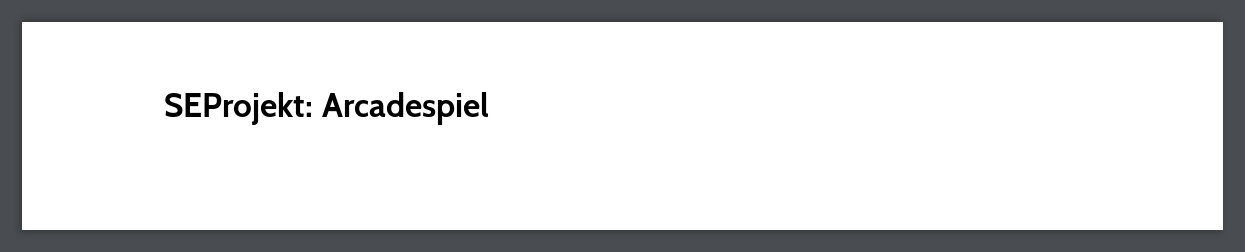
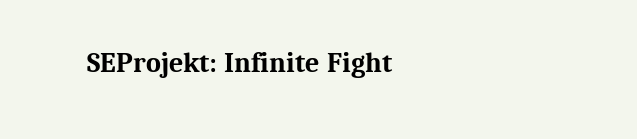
[322,92,490,125] Arcadespiel -> [224,52,393,78] Infinite Fight

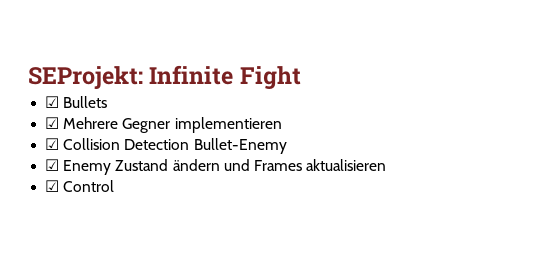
(393, 65) none -> [45,96,108,108] [45,117,282,133] [45,138,287,154] [45,159,387,175] [45,180,115,192] // ☑ Bullets // ☑ Mehrere Gegner implementieren // ☑ Collision Detection Bullet-Enemy // ☑ Enemy Zustand ändern und Frames aktualisieren // ☑ Control

